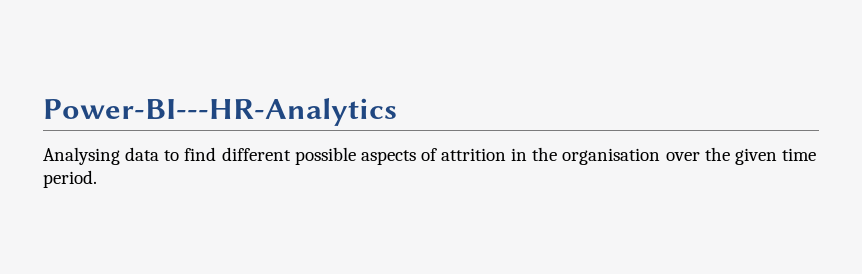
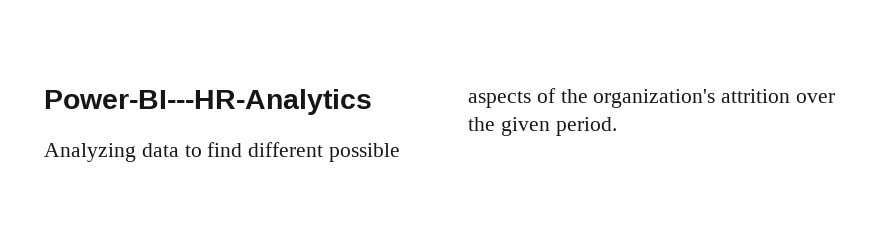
[43,147,120,165] Analysing -> [44,143,136,162] Analyzing
[441,147,661,165] attrition in the organisation -> [560,89,791,108] the organization's attrition
[781,148,816,161] time -> (550, 126) none

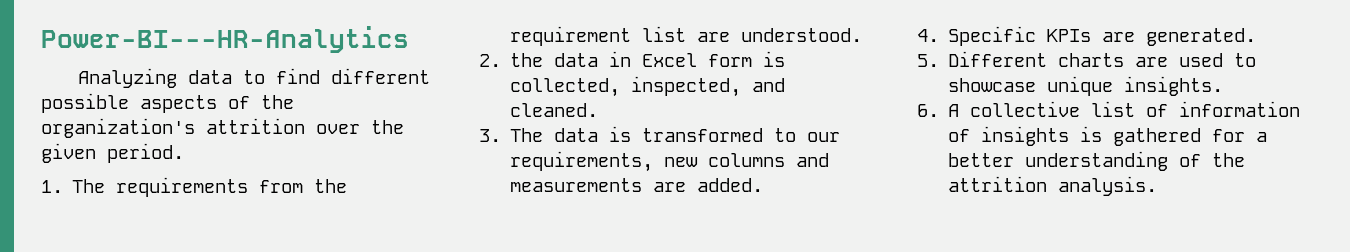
(617, 126) none -> [41,177,348,197] [510,26,863,46] [479,51,786,67] [510,76,786,97] [510,103,599,117] [479,126,841,142] [510,151,830,172] [510,178,764,192] [917,26,1257,46] [917,51,1257,67] [948,76,1224,96] [917,101,1301,117] [948,126,1268,146] [948,151,1246,171] [948,176,1158,196] // 1. The requirements from the requirement list are understood. // 2. the data in Excel form is collected, inspected, and cleaned. // 3. The data is transformed to our requirements, new columns and measurements are added. // 4. Specific KPIs are generated. // 5. Different charts are used to showcase unique insights. // 6. A collective list of information of insights is gathered for a better understanding of the attrition analysis.

